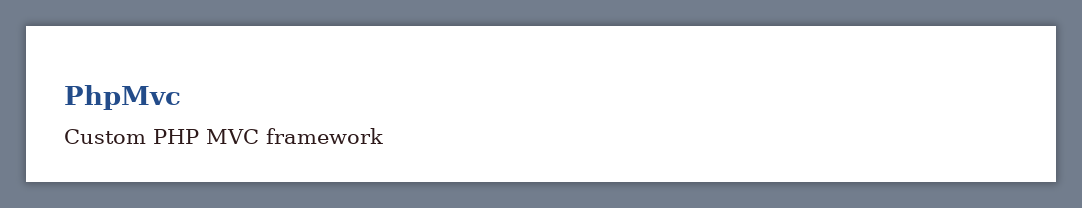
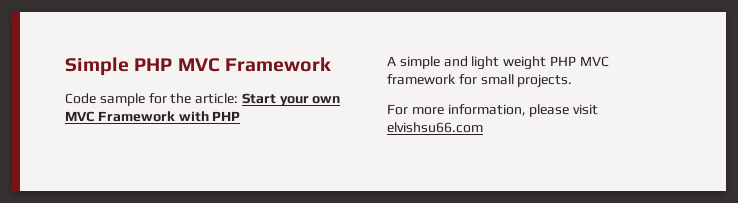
[64,85,181,110] [64,128,383,144] PhpMvc // Custom PHP MVC framework -> [65,57,331,76] [65,93,341,106] [65,111,241,122] [387,56,609,70] [387,74,573,88] [387,104,599,117] [387,122,483,133] Simple PHP MVC Framework // Code sample for the article: Start your own MVC Framework with PHP // A simple and light weight PHP MVC framework for small projects. // For more information, please visit elvishsu66.com

